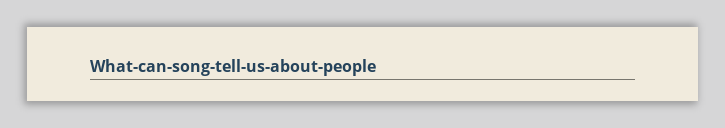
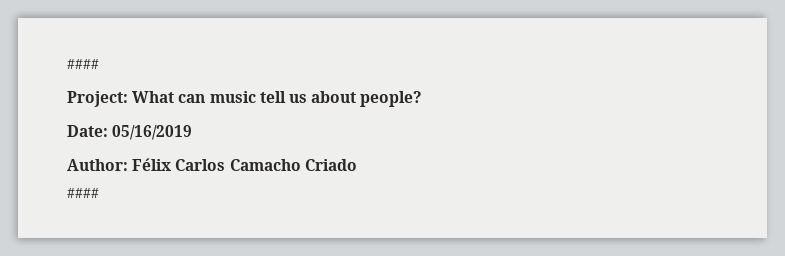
[90,59,376,76] What-can-song-tell-us-about-people -> [67,59,99,69] [67,91,423,107] [67,125,193,140] [67,158,357,171] [67,188,99,198] #### // Project: What can music tell us about people? // Date: 05/16/2019 // Author: Félix Carlos Camacho Criado // ####

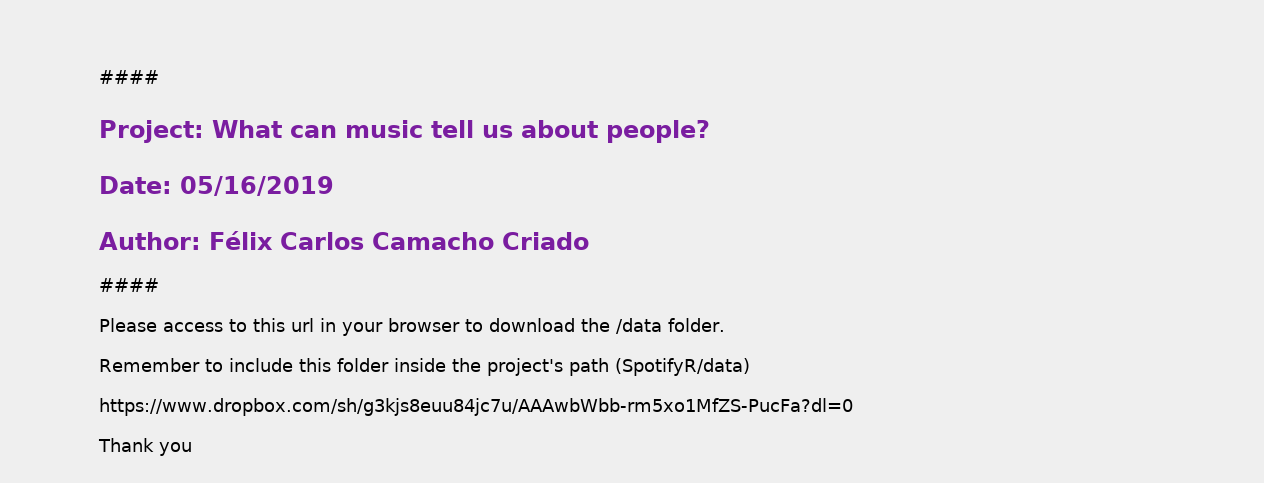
(99, 193) none -> [99,318,725,336] [99,358,750,376] [99,398,853,416] [98,438,192,456] // Please access to this url in your browser to download the /data folder. // Remember to include this folder inside the project's path (SpotifyR/data) // https://www.dropbox.com/sh/g3kjs8euu84jc7u/AAAwbWbb-rm5xo1MfZS-PucFa?dl=0 // Thank you

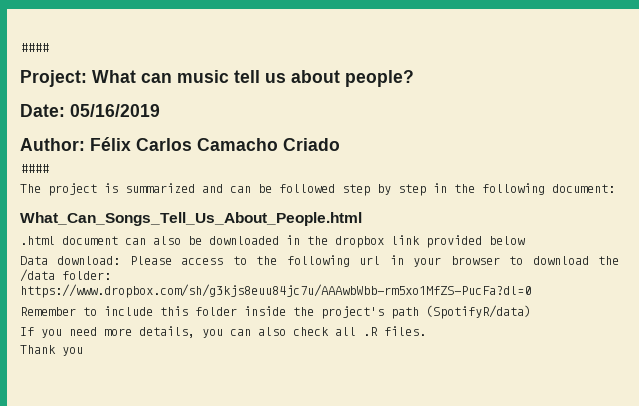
(159, 285) none -> [20,183,615,196] [20,212,362,226] [20,235,525,248] [20,256,121,265] The project is summarized and can be followed step by step in the following document: // What_Can_Songs_Tell_Us_About_People.html // .html document can also be downloaded in the dropbox link provided below // Data download:
[253,318,285,332] this -> [256,255,350,267] the following
[668,318,725,332] folder. -> [62,271,111,280] [20,284,531,298] folder: https://www.dropbox.com/sh/g3kjs8euu84jc7u/AAAwbWbb-rm5xo1MfZS-PucFa?dl=0
[99,398,853,416] https://www.dropbox.com/sh/g3kjs8euu84jc7u/AAAwbWbb-rm5xo1MfZS-PucFa?dl=0 -> [20,326,426,338] If you need more details, you can also check all .R files.

